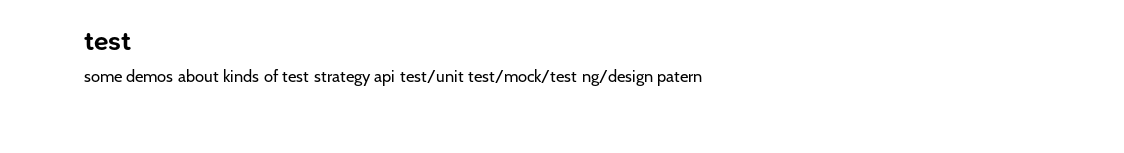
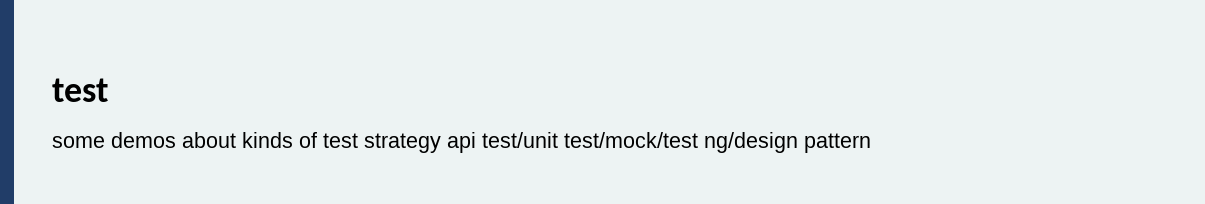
[657,72,703,86] patern -> [804,133,871,153] pattern

